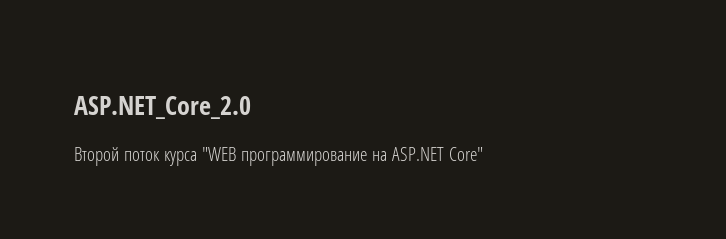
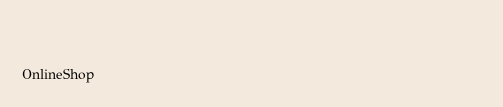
[74,96,251,119] [74,147,483,166] ASP.NET_Core_2.0 // Второй поток курса "WEB программирование на ASP.NET Core" -> [22,68,94,83] OnlineShop

